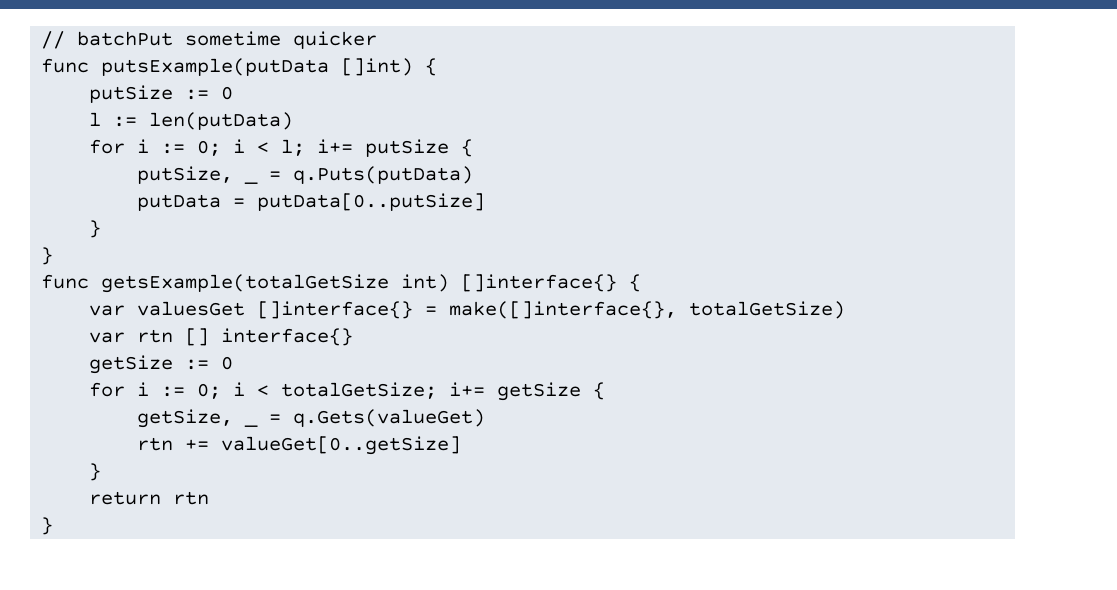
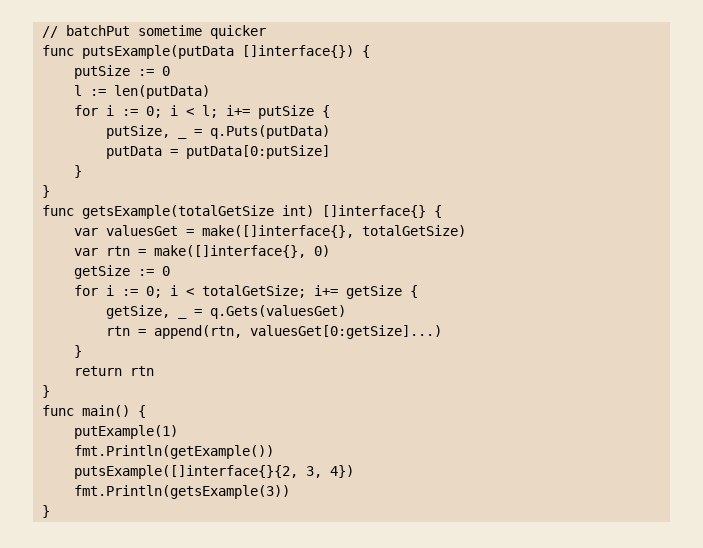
[341,58,414,76] []int) -> [242,45,354,58] []interface{})
[257,193,486,211] putData[0..putSize] -> [186,145,330,159] putData[0:putSize]
[257,301,414,319] []interface{} -> (178, 230) none
[185,328,354,346] [] interface{} -> [138,245,330,258] = make([]interface{}, 0)
[293,409,486,427] [137,436,462,455] q.Gets(valueGet) // rtn += valueGet[0..getSize] -> [210,305,346,319] [106,325,442,339] q.Gets(valuesGet) // rtn = append(rtn, valuesGet[0:getSize]...)
(54, 526) none -> [42,405,146,418] [74,425,178,439] [74,445,274,459] [74,465,354,479] [74,485,290,499] [42,505,50,518] // func main() { // putExample(1) // fmt.Println(getExample()) // putsExample([]interface{}{2, 3, 4}) // fmt.Println(getsExample(3)) // }

